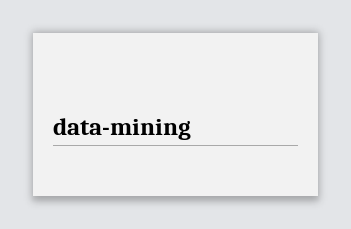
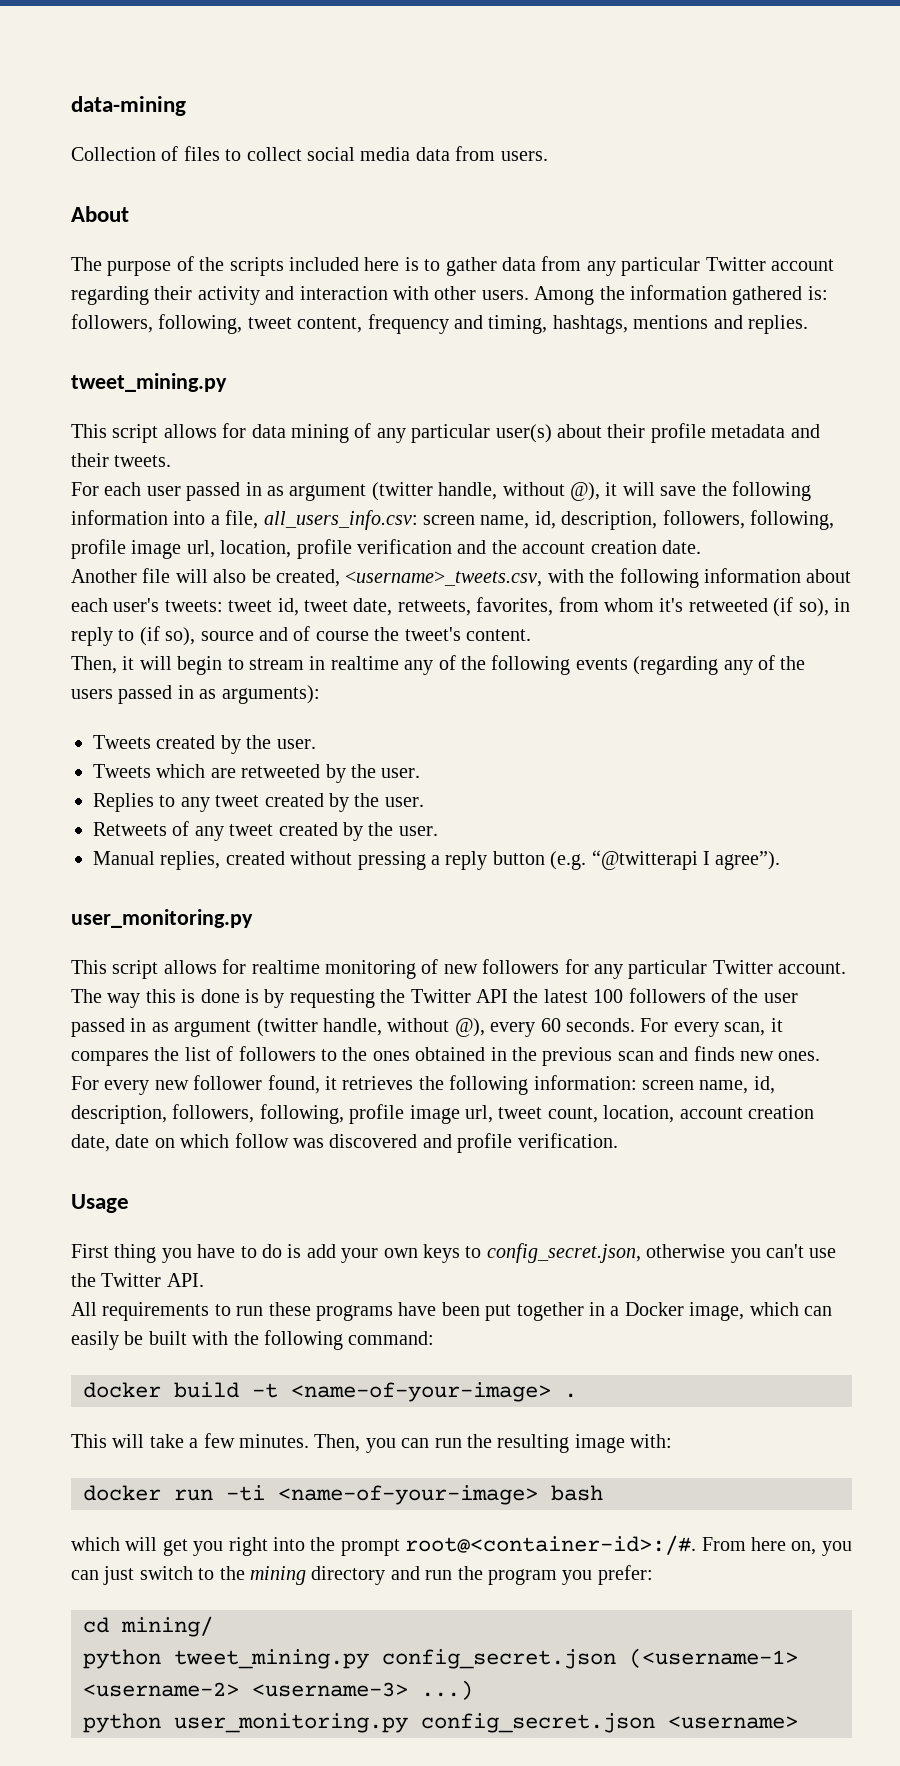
(191, 129) none -> [71,146,548,161] [71,206,129,222] [71,256,834,276] [71,285,828,305] [71,314,808,334] [71,373,227,392] [71,423,820,443] [71,453,172,467] [71,481,811,501] [71,510,834,530] [71,539,701,559] [71,568,852,588] [71,597,850,617] [71,626,531,646] [71,655,806,675] [71,685,320,704] [93,735,316,754] [93,764,421,783] [93,793,424,812] [93,821,438,841] [93,850,781,870] [71,909,253,928] [71,959,847,979] [71,988,798,1008] [71,1018,783,1037] [71,1046,821,1066] [71,1075,775,1095] [71,1104,814,1124] [71,1133,618,1153] [71,1194,129,1213] [71,1243,837,1263] [71,1273,204,1287] [71,1302,832,1321] [71,1330,435,1350] [83,1382,577,1402] [71,1433,673,1453] [83,1485,603,1505] [71,1535,852,1556] [71,1565,653,1585] [83,1616,213,1637] [83,1648,798,1669] [83,1680,473,1700] [83,1713,798,1733] // Collection of files to collect social media data from users. // About // The purpose of the scripts included here is to gather data from any particular Twitter account regarding their activity and interaction with other users. Among the information gathered is: followers, following, tweet content, frequency and timing, hashtags, mentions and replies. // tweet_mining.py // This script allows for data mining of any particular user(s) about their profile metadata and their tweets. // For each user passed in as argument (twitter handle, without @), it will save the following information into a file, all_users_info.csv: screen name, id, description, followers, following, profile image url, location, profile verification and the account creation date. // Another file will also be created, <username>_tweets.csv, with the following information about each user's tweets: tweet id, tweet date, retweets, favorites, from whom it's retweeted (if so), in reply to (if so), source and of course the tweet's content. // Then, it will begin to stream in realtime any of the following events (regarding any of the users passed in as arguments): // Tweets created by the user. // Tweets which are retweeted by the user. // Replies to any tweet created by the user. // Retweets of any tweet created by the user. // Manual replies, created without pressing a reply button (e.g. “@twitterapi I agree”). // user_monitoring.py // This script allows for realtime monitoring of new followers for any particular Twitter account. The way this is done is by requesting the Twitter API the latest 100 followers of the user passed in as argument (twitter handle, without @), every 60 seconds. For every scan, it compares the list of followers to the ones obtained in the previous scan and finds new ones. For every new follower found, it retrieves the following information: screen name, id, description, followers, following, profile image url, tweet count, location, account creation date, date on which follow was discovered and profile verification. // Usage // First thing you have to do is add your own keys to config_secret.json, otherwise you can't use the Twitter API. // All requirements to run these programs have been put together in a Docker image, which can easily be built with the following command: // docker build -t <name-of-your-image> . // This will take a few minutes. Then, you can run the resulting image with: // docker run -ti <name-of-your-image> bash // which will get you right into the prompt root@<container-id>:/#. From here on, you can just switch to the mining directory and run the program you prefer: // cd mining/ // python tweet_mining.py config_secret.json (<username-1> <username-2> <username-3> ...) // python user_monitoring.py config_secret.json <username>

